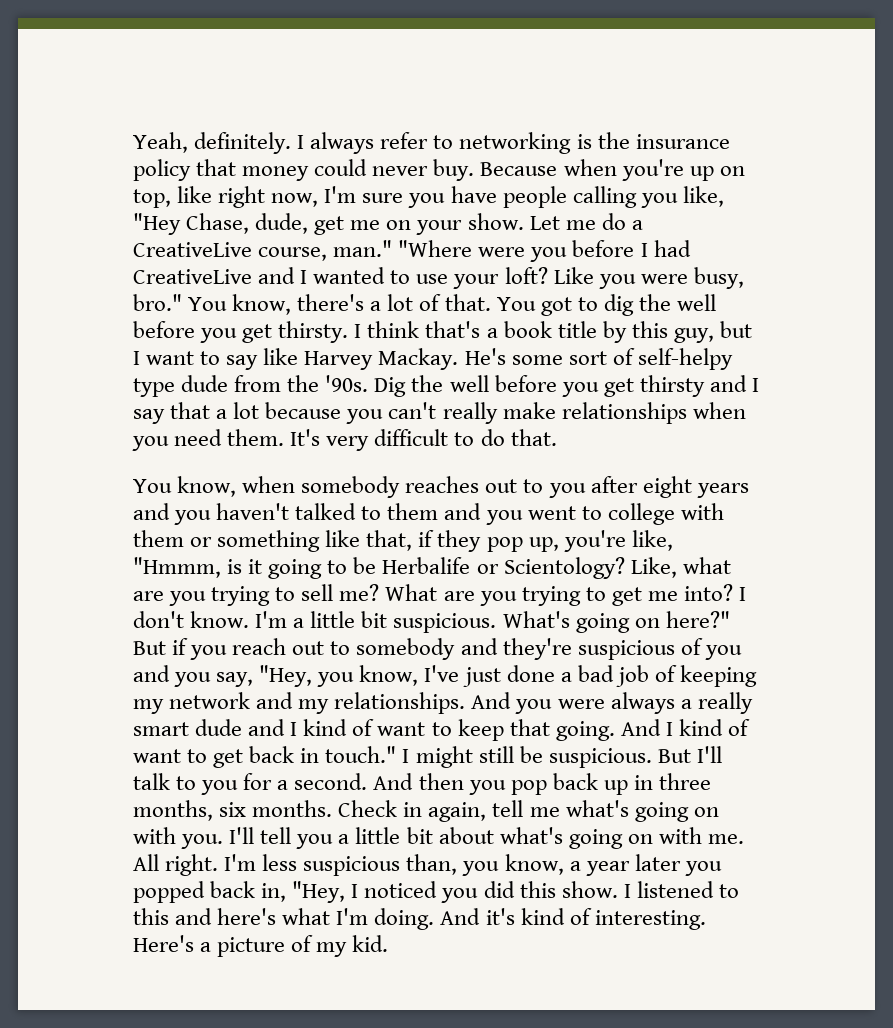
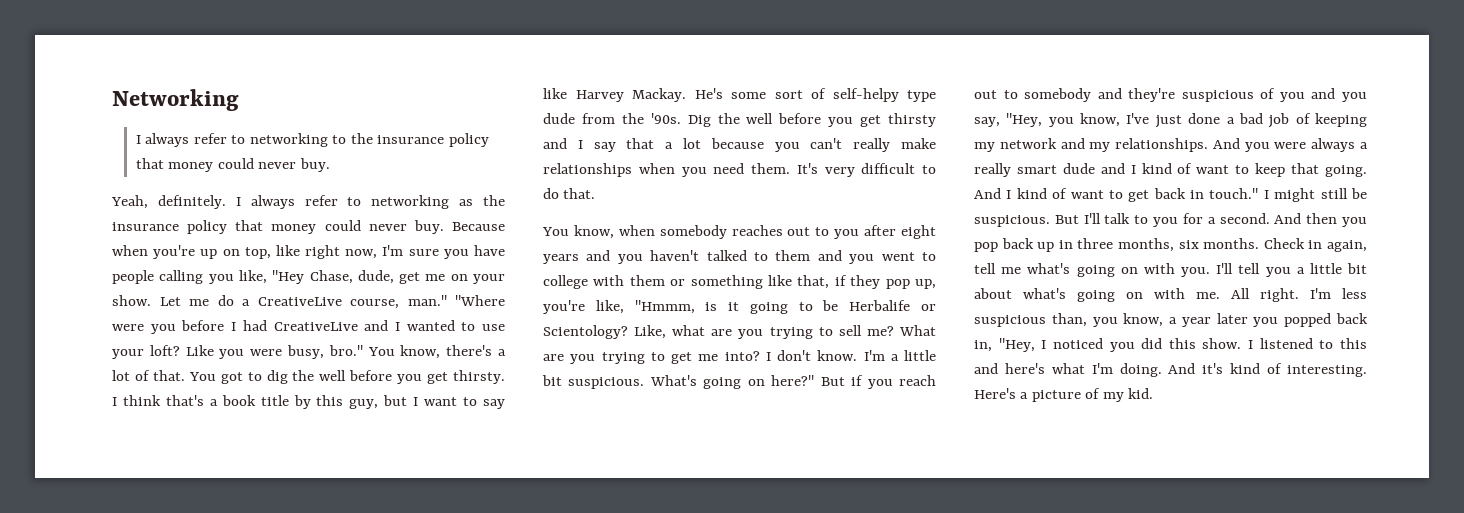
(133, 142) none -> [112,89,239,111] [136,133,489,147] [136,158,330,172] Networking // I always refer to networking to the insurance policy that money could never buy. //
[576,134,592,149] is -> [459,199,474,206] as

